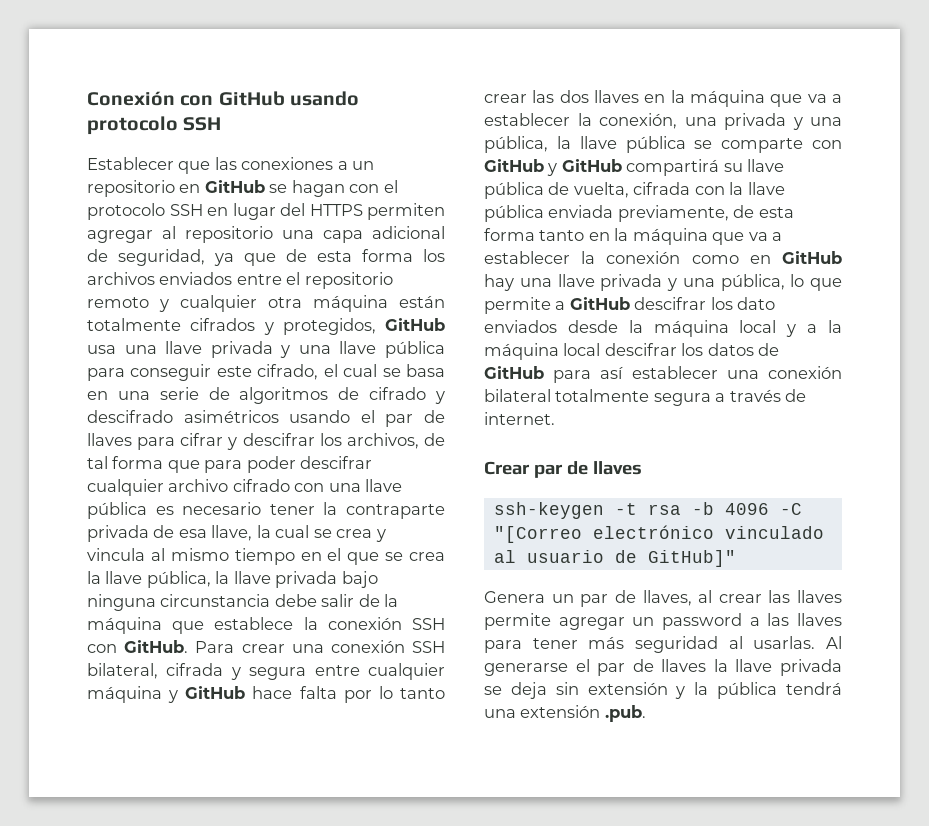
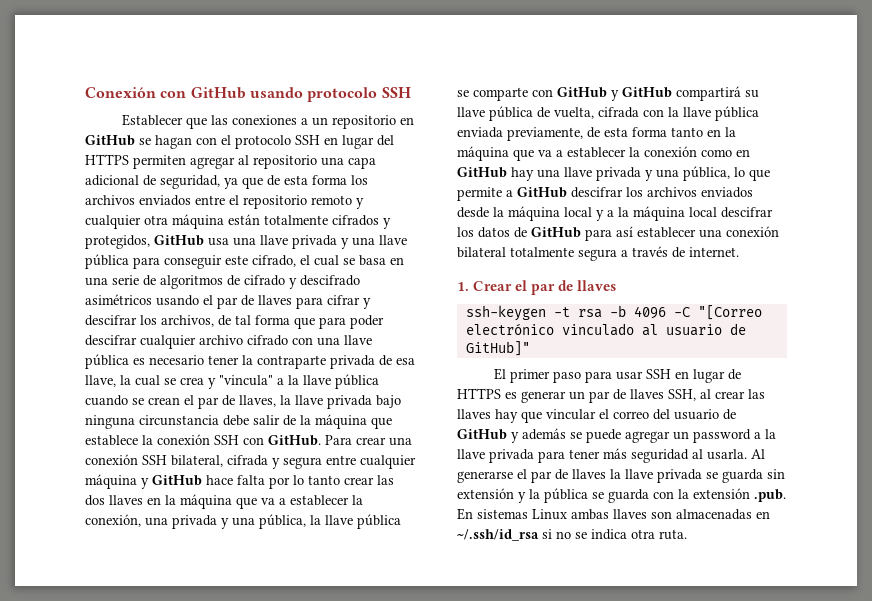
[87,548,445,565] [87,571,211,588] vincula al mismo tiempo en el que se crea la llave pública, -> [219,374,379,389] [85,395,276,409] "vincula" a la llave pública cuando se crean el par de llaves,
[737,297,776,310] dato -> [647,187,697,197] archivos
[484,461,530,475] Crear -> [457,280,528,291] 1. Crear el
[484,591,545,603] Genera -> [493,368,741,383] [457,388,566,403] El primer paso para usar SSH en lugar de HTTPS es generar
[642,590,692,606] llaves, -> [630,389,696,401] llaves SSH,
[484,613,551,630] permite -> [495,409,736,423] [457,428,621,443] hay que vincular el correo del usuario de GitHub y además se puede
[767,613,842,626] las llaves -> [765,429,776,439] [457,449,534,463] la llave privada
[753,636,816,649] usarlas. -> [707,449,747,460] usarla.
[510,682,547,699] deja -> [722,469,763,483] guarda
[786,682,842,695] [484,705,646,722] tendrá una extensión .pub. -> [592,488,786,503] [457,508,770,520] [457,529,687,541] se guarda con la extensión .pub. En sistemas Linux ambas llaves son almacenadas en ~/.ssh/id_rsa si no se indica otra ruta.

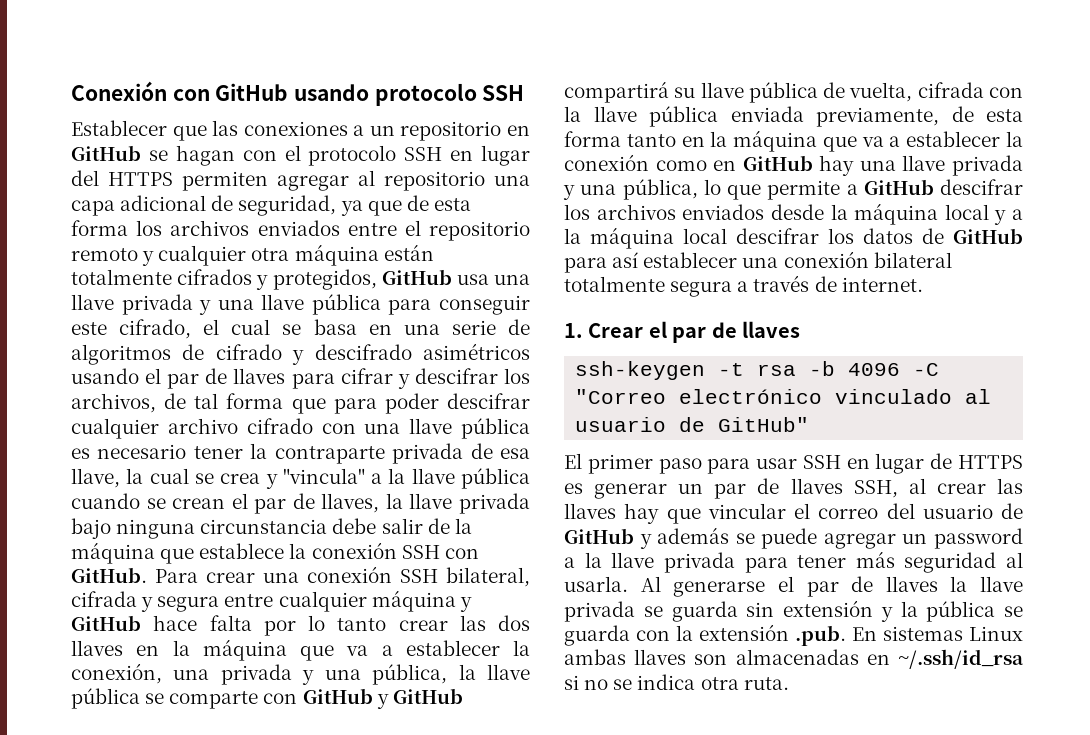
[697,305,762,320] "[Correo -> [575,389,667,404] "Correo
[465,341,530,356] GitHub]" -> [718,417,810,432] GitHub"

